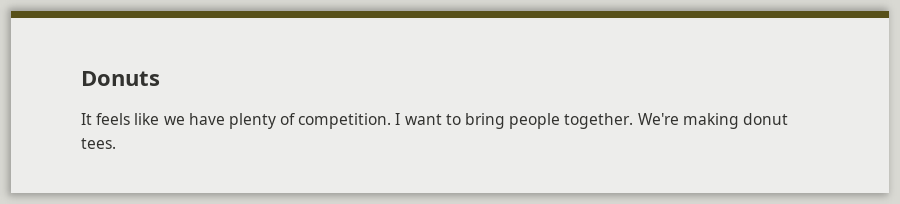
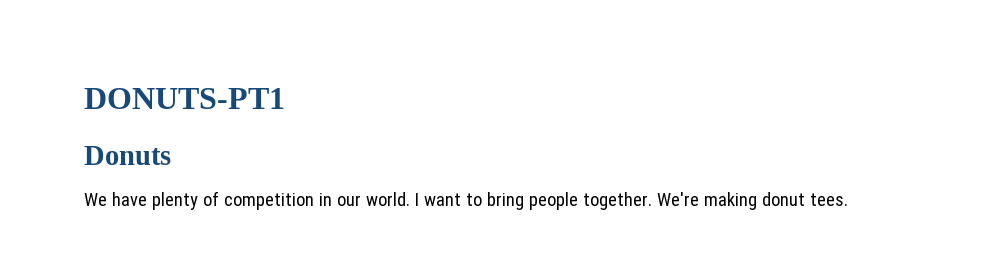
(81, 78) none -> [84,88,285,109] DONUTS-PT1 //
[81,113,392,129] It feels like we have plenty of competition. -> [84,191,410,210] We have plenty of competition in our world.

